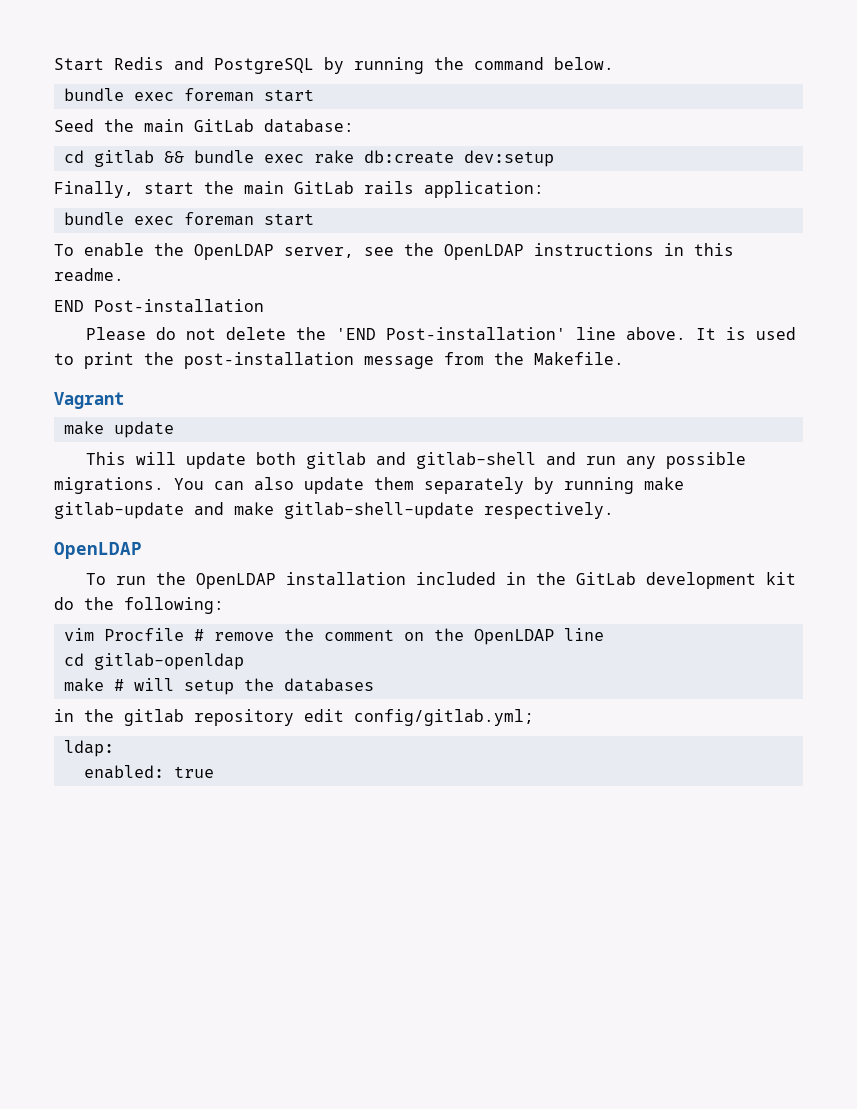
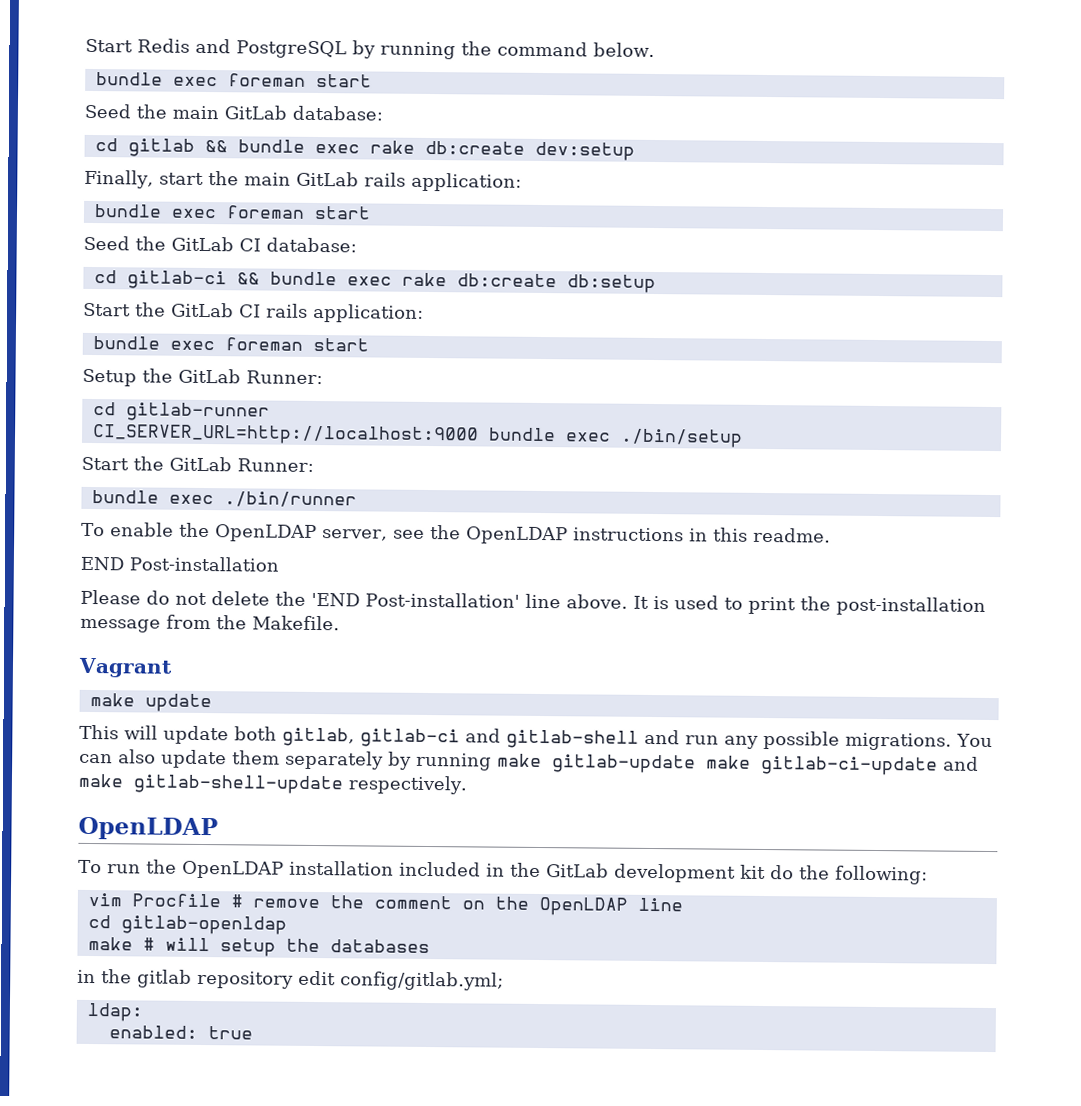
(314, 219) none -> [83,235,357,253] [93,270,656,294] [83,302,424,323] [92,336,369,352] [82,368,323,387] [92,402,270,422] [91,424,743,448] [81,456,314,472] [91,490,357,508] // Seed the GitLab CI database: // cd gitlab-ci && bundle exec rake db:create db:setup // Start the GitLab CI rails application: // bundle exec foreman start // Setup the GitLab Runner: // cd gitlab-runner // CI_SERVER_URL=http://localhost:9000 bundle exec ./bin/setup // Start the GitLab Runner: // bundle exec ./bin/runner
[305,452,366,469] gitlab -> [282,727,460,748] gitlab, gitlab-ci
(184, 510) none -> [706,755,938,776] make gitlab-ci-update

